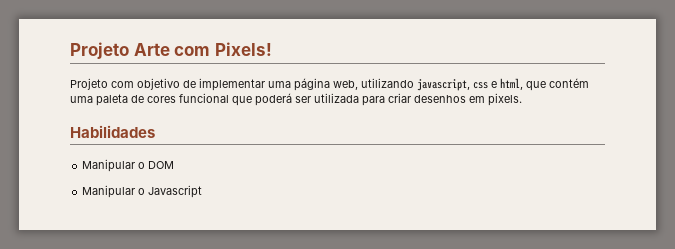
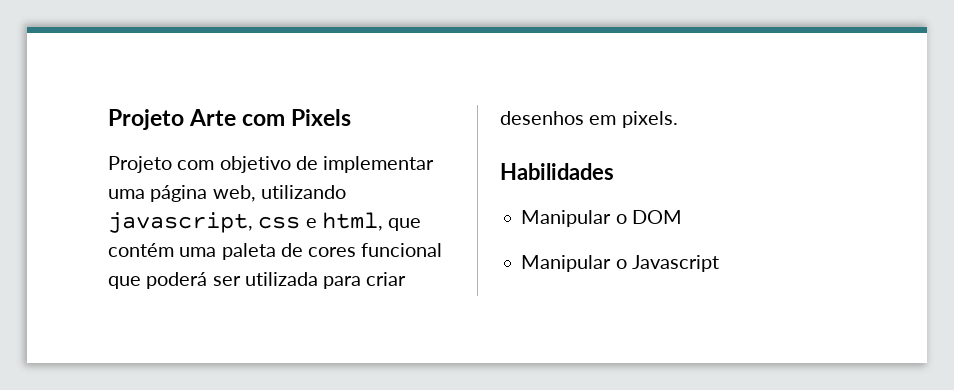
[214,42,272,56] Pixels! -> [291,109,352,126] Pixels

